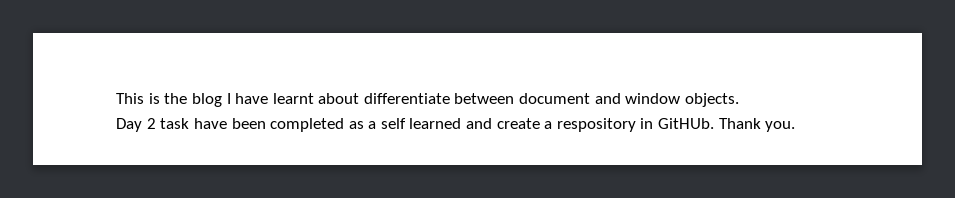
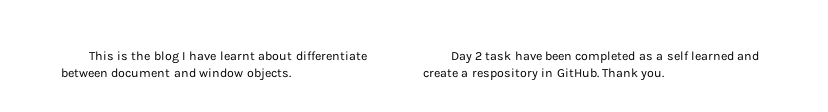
[657,118,714,129] GitHUb. -> [556,68,599,78] GitHub.

